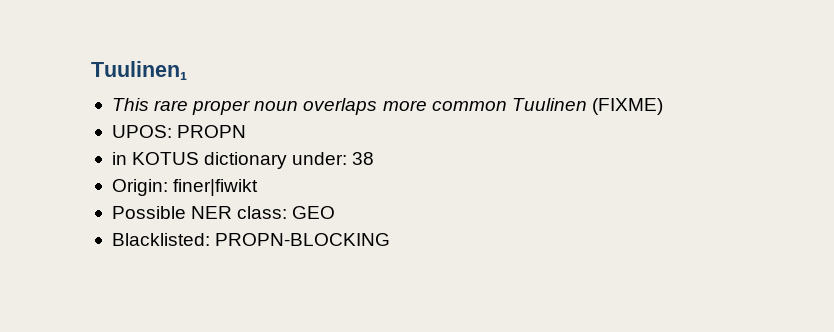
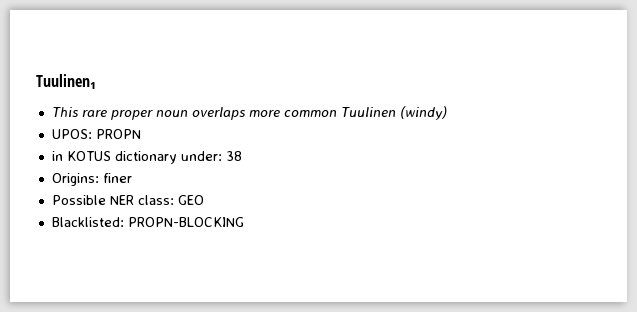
[591,98,663,115] (FIXME) -> [399,106,447,120] (windy)
[111,179,259,196] Origin: finer|fiwikt -> [51,173,132,186] Origins: finer

